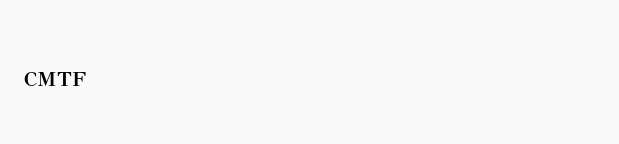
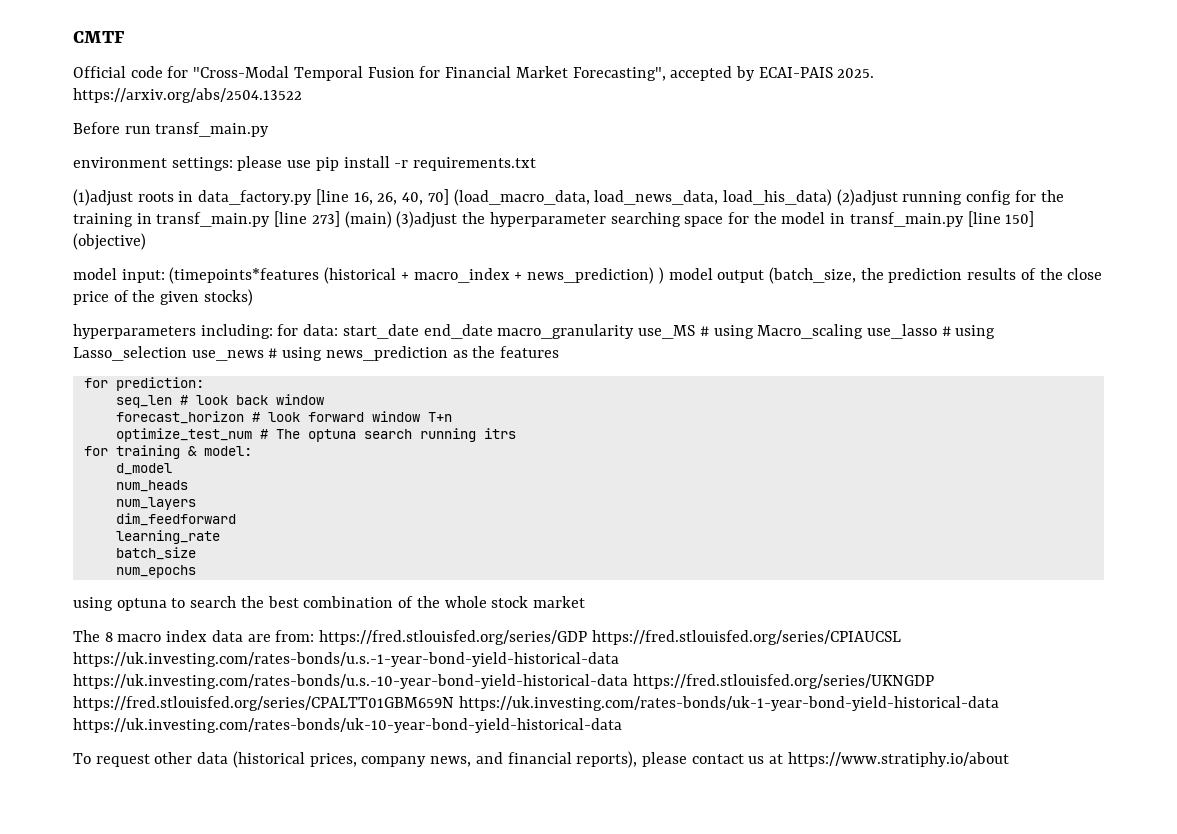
(86, 79) none -> [73,66,875,81] [73,88,302,103] [73,122,270,137] [73,156,537,171] [73,189,1064,206] [73,211,1035,228] [73,233,146,250] [73,267,1103,284] [73,289,253,306] [73,324,996,339] [73,346,560,361] [83,377,204,391] [115,394,324,408] [115,411,452,424] [115,428,516,442] [83,445,252,459] [115,463,172,475] [115,480,188,492] [115,497,196,510] [115,513,236,526] [115,530,220,544] [115,547,196,560] [115,565,196,578] [73,596,585,611] [73,630,901,645] [73,652,619,667] [73,674,934,689] [73,696,999,711] [73,718,622,733] [73,751,1009,768] // Official code for "Cross-Modal Temporal Fusion for Financial Market Forecasting", accepted by ECAI-PAIS 2025. https://arxiv.org/abs/2504.13522 // Before run transf_main.py // environment settings: please use pip install -r requirements.txt // (1)adjust roots in data_factory.py [line 16, 26, 40, 70] (load_macro_data, load_news_data, load_his_data) (2)adjust running config for the training in transf_main.py [line 273] (main) (3)adjust the hyperparameter searching space for the model in transf_main.py [line 150] (objective) // model input: (timepoints*features (historical + macro_index + news_prediction) ) model output (batch_size, the prediction results of the close price of the given stocks) // hyperparameters including: for data: start_date end_date macro_granularity use_MS # using Macro_scaling use_lasso # using Lasso_selection use_news # using news_prediction as the features // for prediction: // seq_len # look back window // forecast_horizon # look forward window T+n // optimize_test_num # The optuna search running itrs // for training & model: // d_model // num_heads // num_layers // dim_feedforward // learning_rate // batch_size // num_epochs // using optuna to search the best combination of the whole stock market // The 8 macro index data are from: https://fred.stlouisfed.org/series/GDP https://fred.stlouisfed.org/series/CPIAUCSL https://uk.investing.com/rates-bonds/u.s.-1-year-bond-yield-historical-data https://uk.investing.com/rates-bonds/u.s.-10-year-bond-yield-historical-data https://fred.stlouisfed.org/series/UKNGDP https://fred.stlouisfed.org/series/CPALTT01GBM659N https://uk.investing.com/rates-bonds/uk-1-year-bond-yield-historical-data https://uk.investing.com/rates-bonds/uk-10-year-bond-yield-historical-data // To request other data (historical prices, company news, and financial reports), please contact us at https://www.stratiphy.io/about

